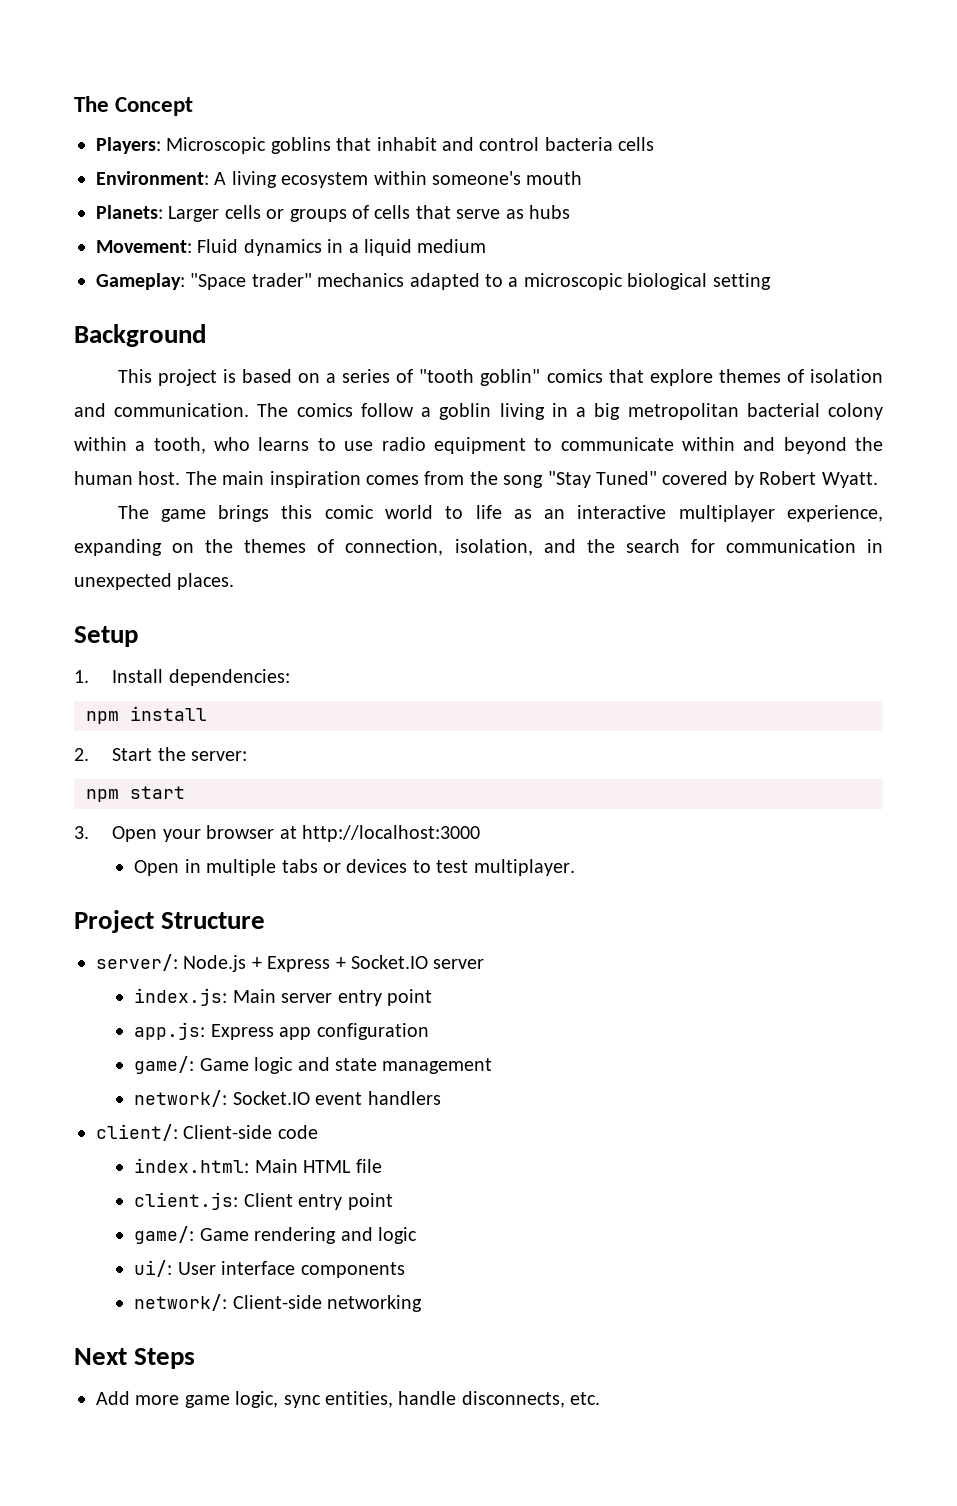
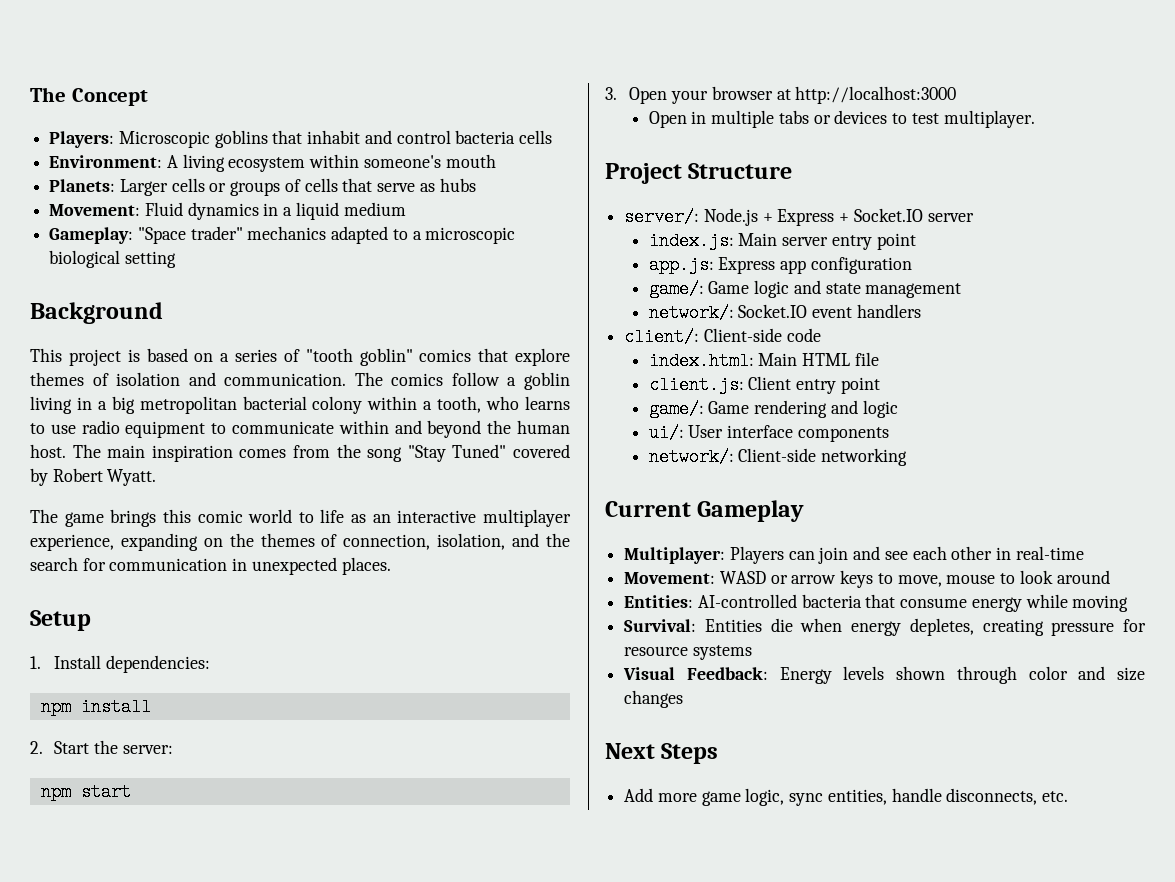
(423, 1303) none -> [605,500,805,522] [624,546,1084,564] [624,570,1110,588] [624,594,1129,612] [624,618,1146,636] [624,645,752,660] [623,666,1145,684] [624,690,684,708] // Current Gameplay // Multiplayer: Players can join and see each other in real-time // Movement: WASD or arrow keys to move, mouse to look around // Entities: AI-controlled bacteria that consume energy while moving // Survival: Entities die when energy depletes, creating pressure for resource systems // Visual Feedback: Energy levels shown through color and size changes

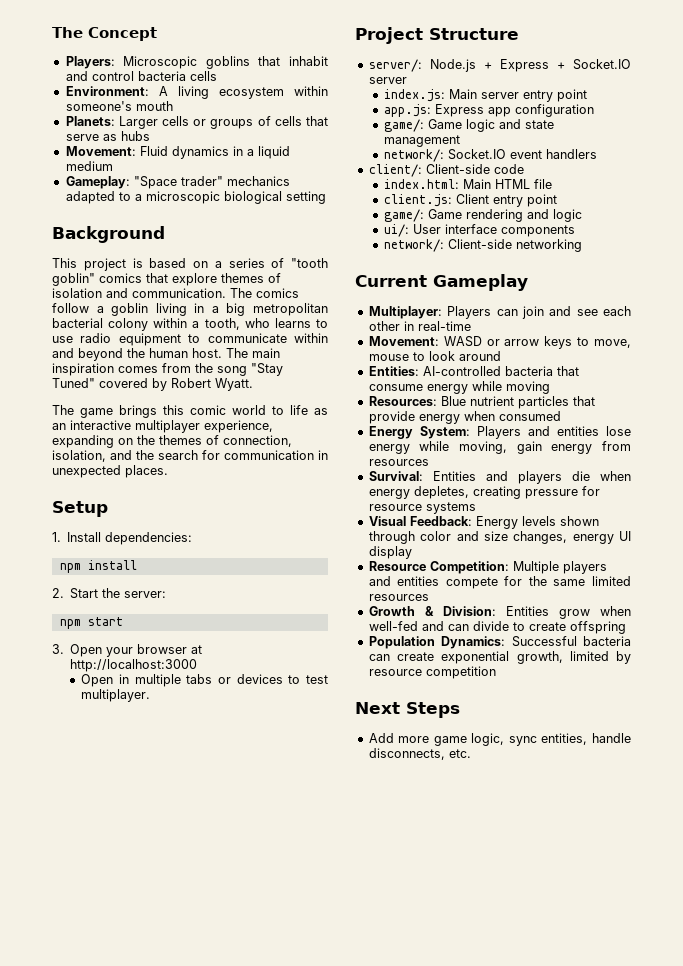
(1129, 603) none -> [368,396,595,409] [368,411,561,424] [368,426,631,439] [368,441,631,454] [368,459,429,466] // Resources: Blue nutrient particles that provide energy when consumed // Energy System: Players and entities lose energy while moving, gain energy from resources
(762, 625) none -> [485,471,562,484] and players
[624,690,684,708] changes -> [513,531,631,544] [368,546,412,559] [368,561,607,574] [368,576,631,589] [368,594,429,601] [368,606,631,619] [368,621,626,634] [368,636,631,649] [368,651,631,664] [368,666,496,679] changes, energy UI display // Resource Competition: Multiple players and entities compete for the same limited resources // Growth & Division: Entities grow when well-fed and can divide to create offspring // Population Dynamics: Successful bacteria can create exponential growth, limited by resource competition

